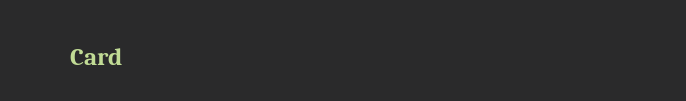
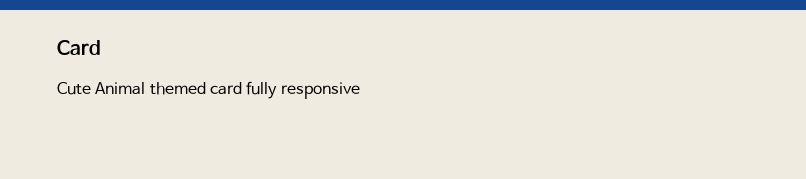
(122, 56) none -> [57,81,360,99] // Cute Animal themed card fully responsive

